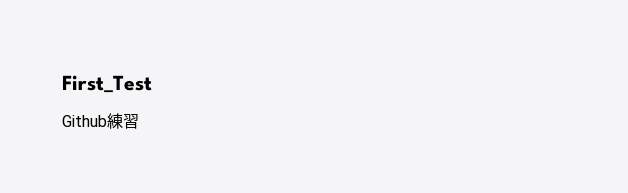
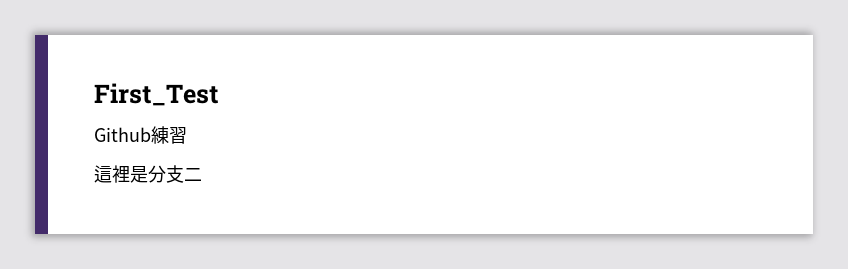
(139, 121) none -> [94,165,202,183] // 這裡是分支二

